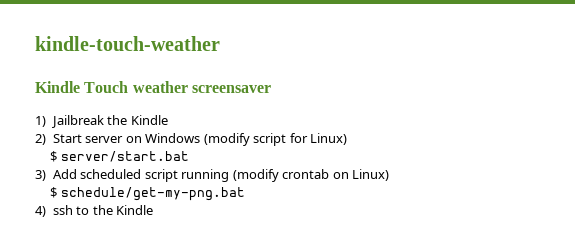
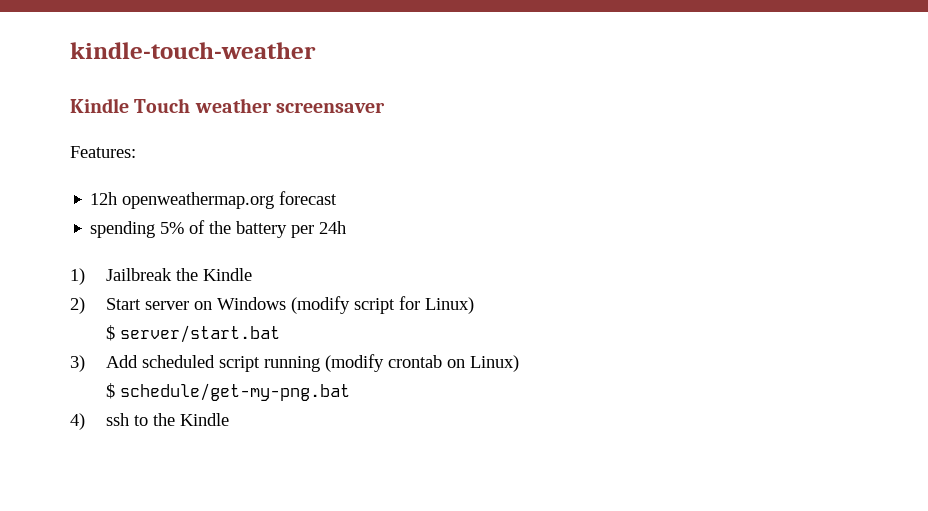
(271, 89) none -> [70,146,136,158] [90,191,338,209] [90,220,347,238] // Features: // 12h openweathermap.org forecast // spending 5% of the battery per 24h

